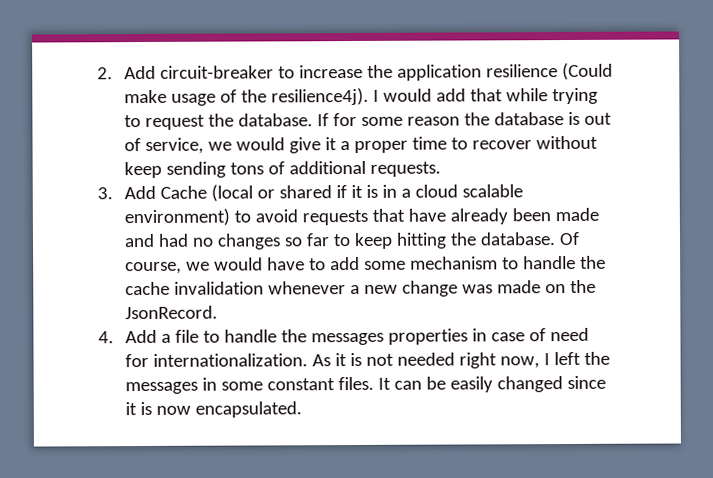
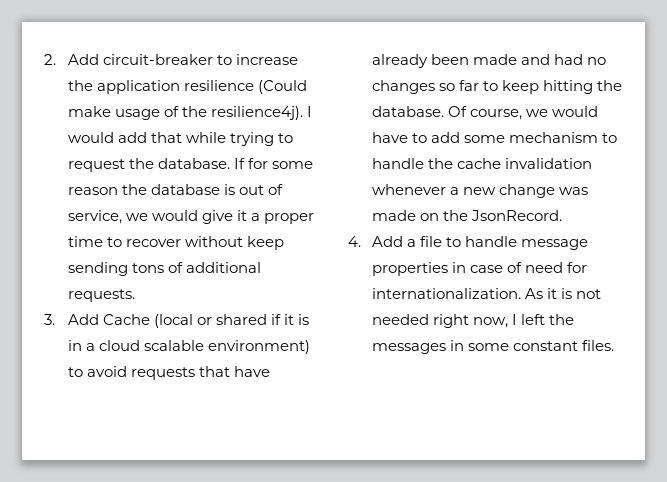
[281,329,385,346] the messages -> [521,239,589,250] message
[378,375,607,393] [125,401,303,418] It can be easily changed since it is now encapsulated. -> (614, 345) none

